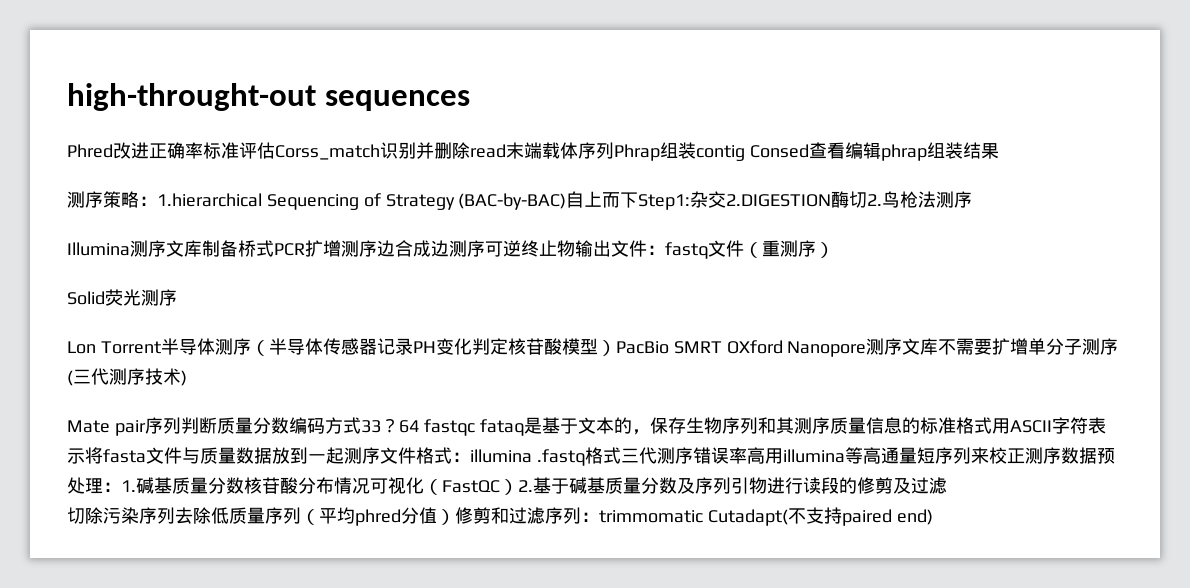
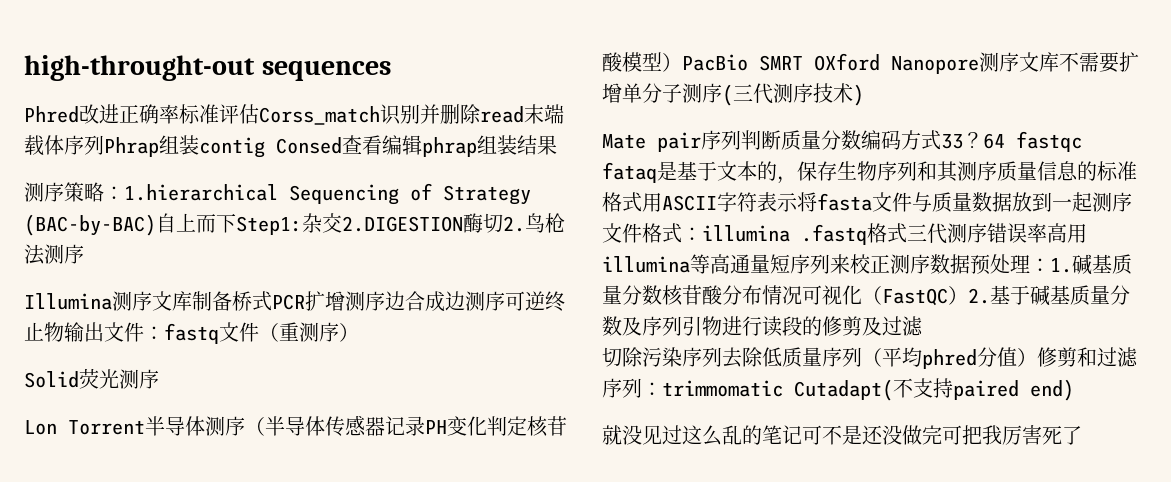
(933, 517) none -> [602,425,1082,446] // 就没见过这么乱的笔记可不是还没做完可把我厉害死了

